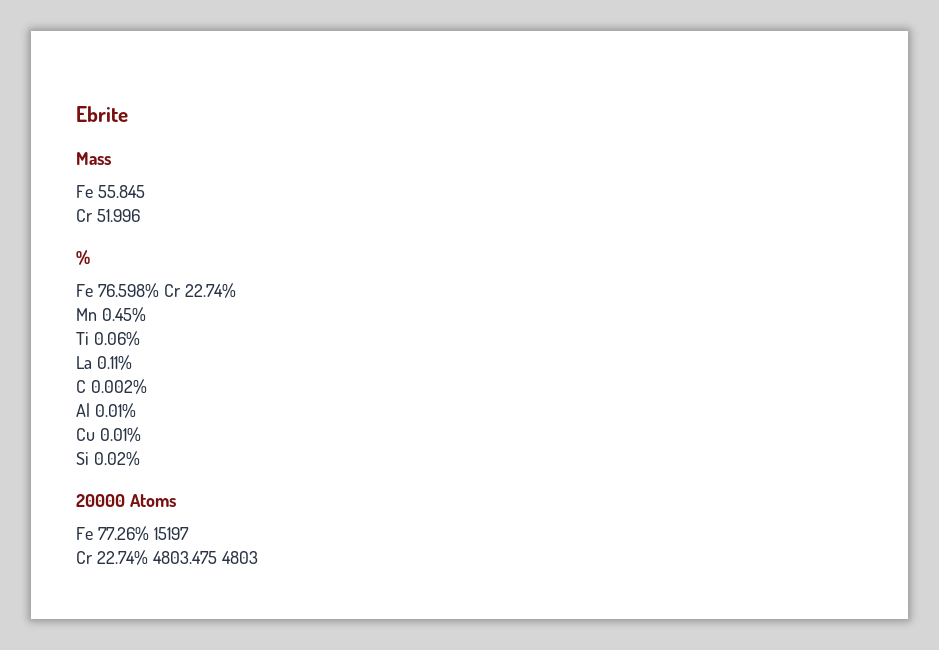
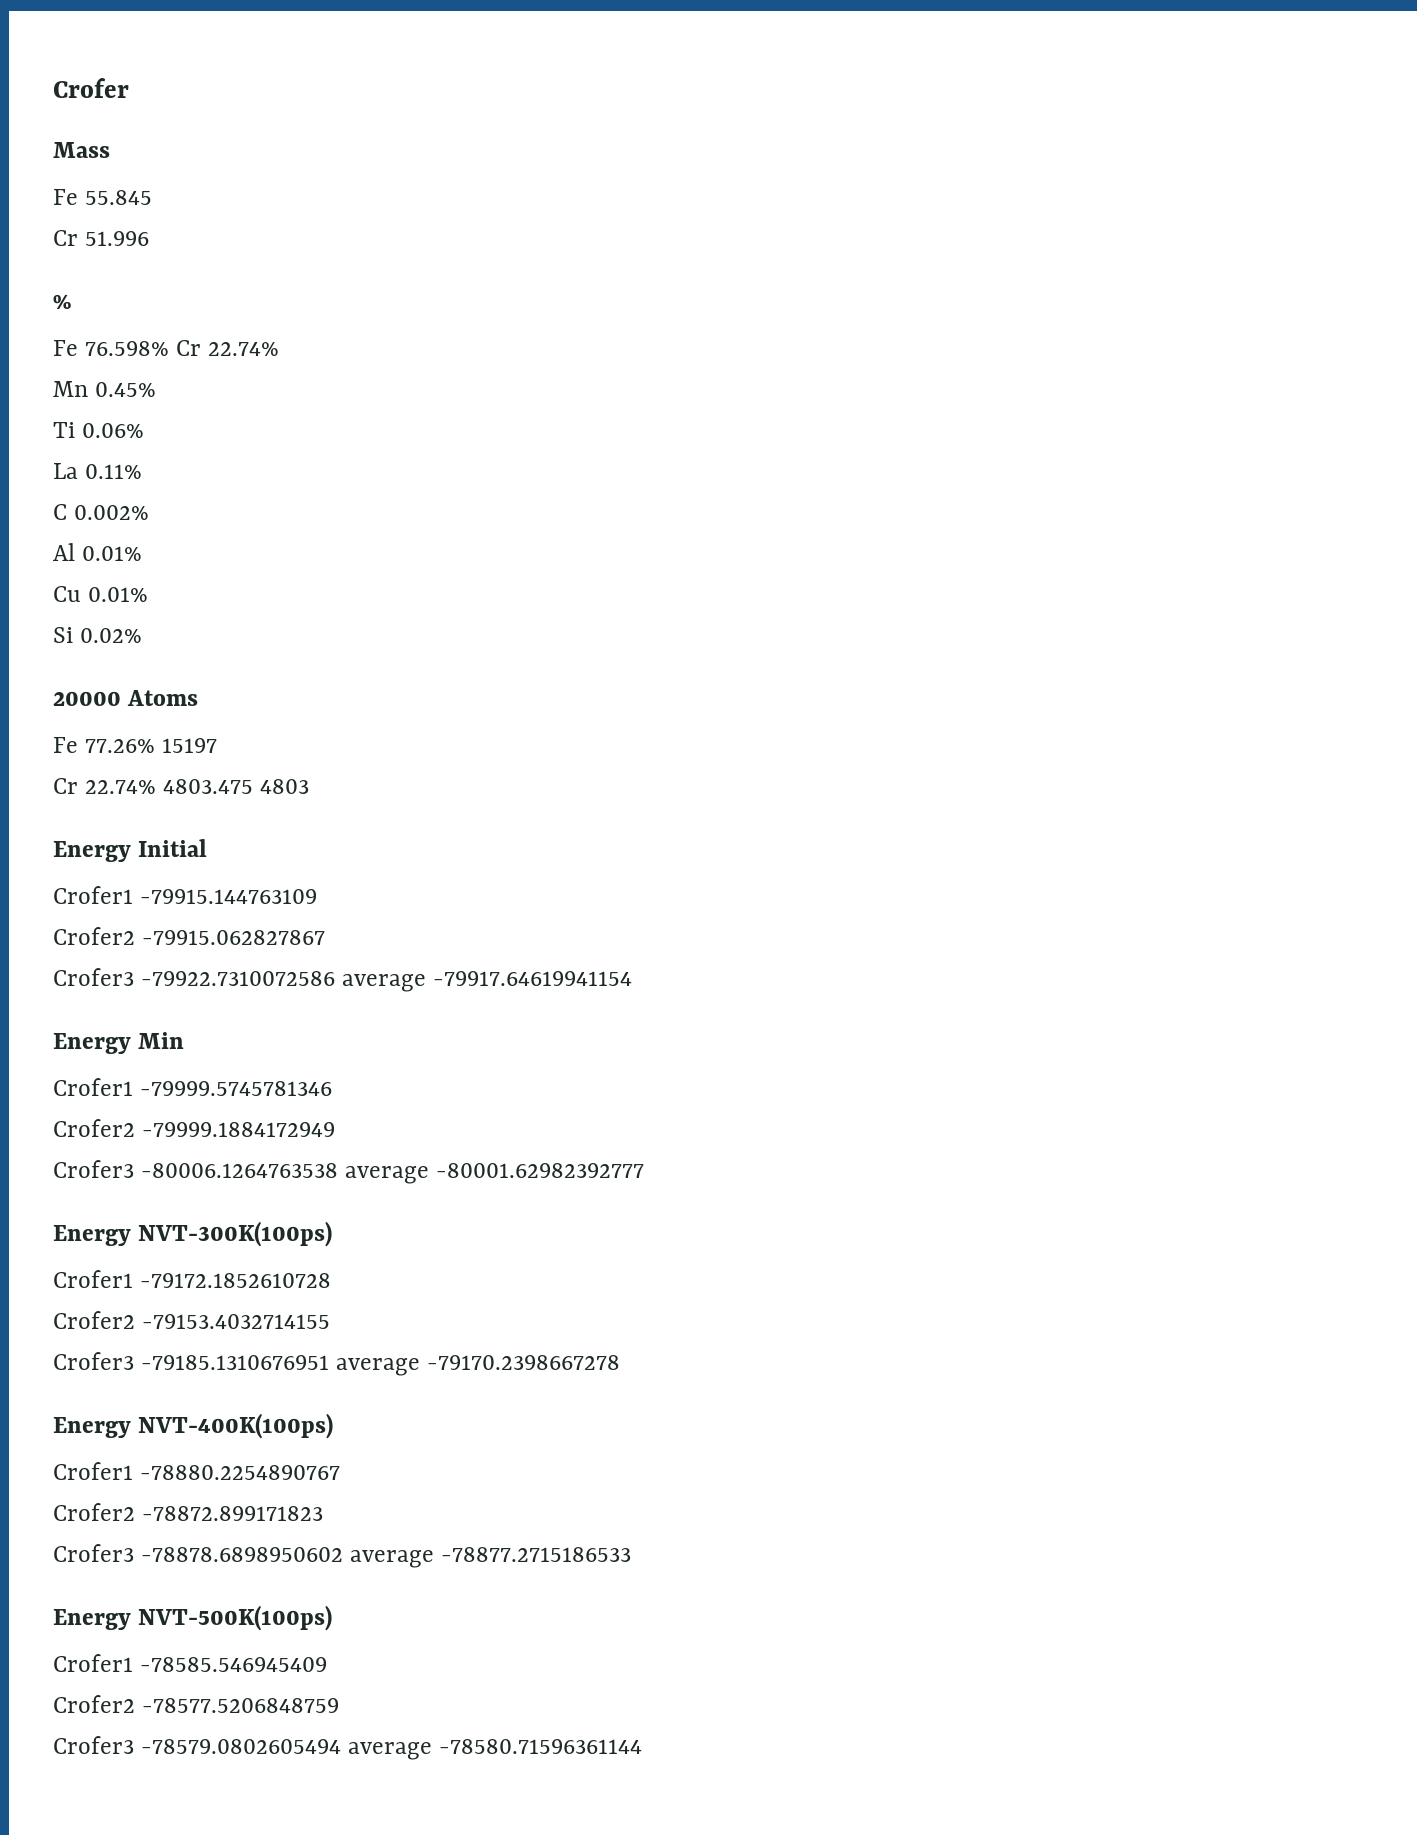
[76,106,128,122] Ebrite -> [53,78,129,98] Crofer
(258, 557) none -> [53,839,208,862] [53,886,318,904] [53,927,326,945] [53,968,633,992] [53,1032,185,1054] [53,1078,333,1096] [53,1119,336,1137] [53,1160,645,1184] [53,1221,333,1247] [53,1270,332,1288] [53,1311,331,1329] [53,1352,621,1376] [53,1413,334,1439] [53,1462,341,1480] [53,1503,324,1521] [53,1544,632,1568] [53,1605,333,1631] [53,1654,328,1672] [53,1695,340,1713] [53,1736,643,1760] // Energy Initial // Crofer1 -79915.144763109 // Crofer2 -79915.062827867 // Crofer3 -79922.7310072586 average -79917.64619941154 // Energy Min // Crofer1 -79999.5745781346 // Crofer2 -79999.1884172949 // Crofer3 -80006.1264763538 average -80001.62982392777 // Energy NVT-300K(100ps) // Crofer1 -79172.1852610728 // Crofer2 -79153.4032714155 // Crofer3 -79185.1310676951 average -79170.2398667278 // Energy NVT-400K(100ps) // Crofer1 -78880.2254890767 // Crofer2 -78872.899171823 // Crofer3 -78878.6898950602 average -78877.2715186533 // Energy NVT-500K(100ps) // Crofer1 -78585.546945409 // Crofer2 -78577.5206848759 // Crofer3 -78579.0802605494 average -78580.71596361144

